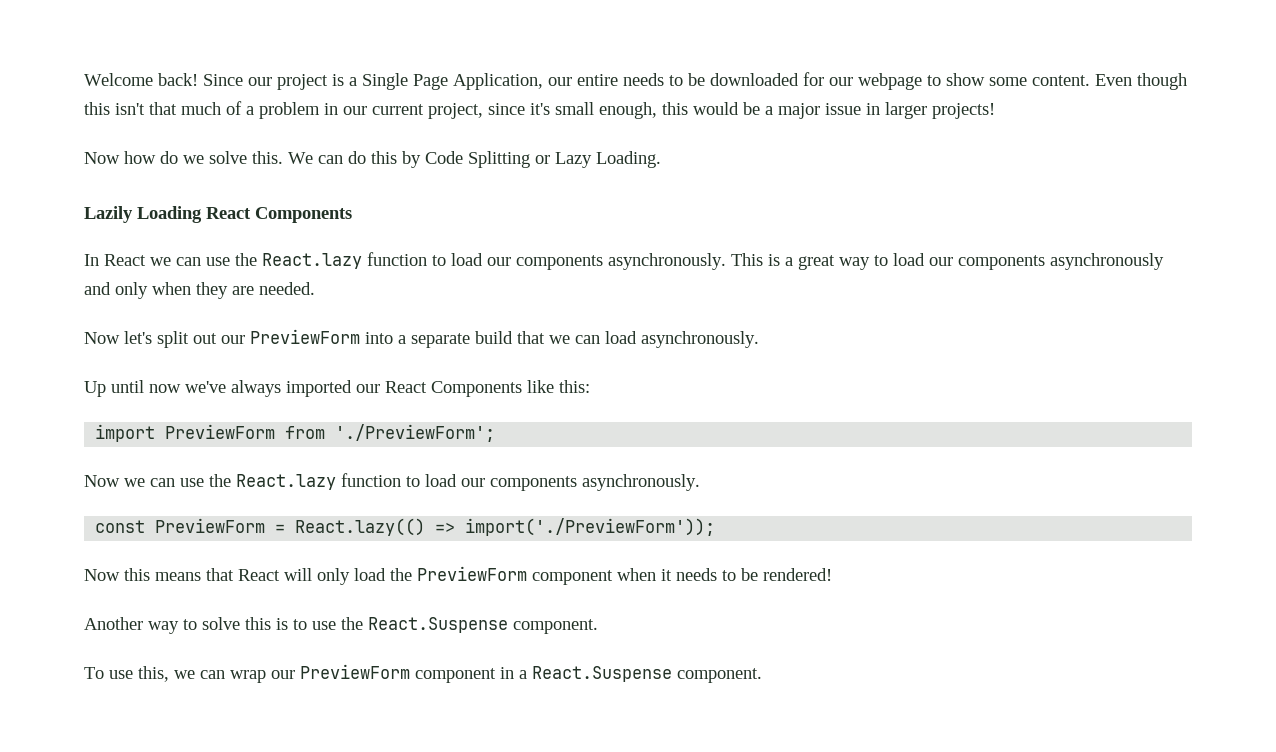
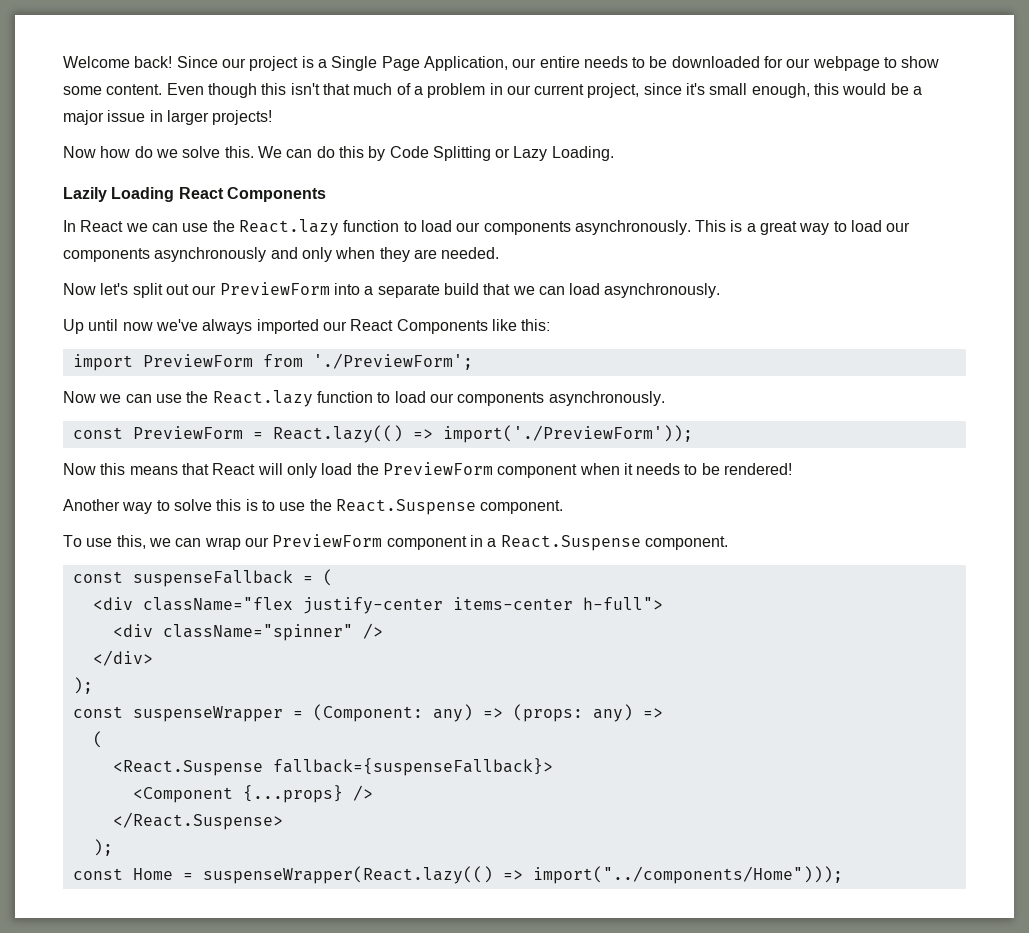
(762, 675) none -> [72,569,333,587] [92,597,663,614] [112,623,383,641] [92,650,153,666] [72,677,93,694] [72,704,663,722] [92,731,103,748] [112,758,553,776] [132,785,373,803] [112,812,283,830] [92,839,113,856] [72,866,843,884] // const suspenseFallback = ( // <div className="flex justify-center items-center h-full"> // <div className="spinner" /> // </div> // ); // const suspenseWrapper = (Component: any) => (props: any) => // ( // <React.Suspense fallback={suspenseFallback}> // <Component {...props} /> // </React.Suspense> // ); // const Home = suspenseWrapper(React.lazy(() => import("../components/Home")));

